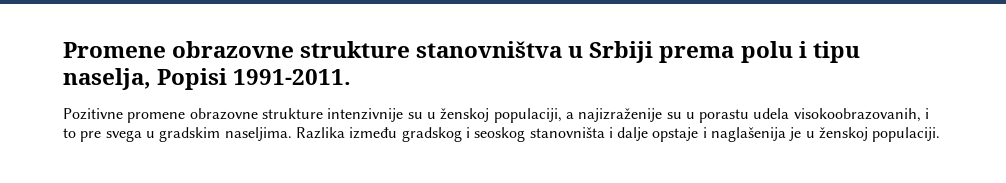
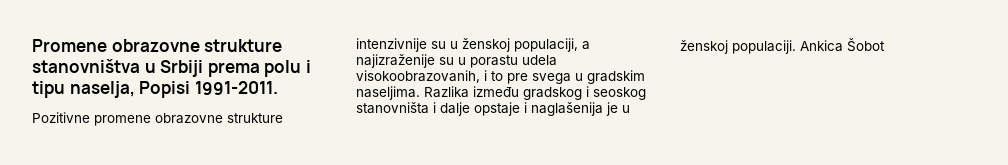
(941, 134) none -> [800,38,885,52] Ankica Šobot

